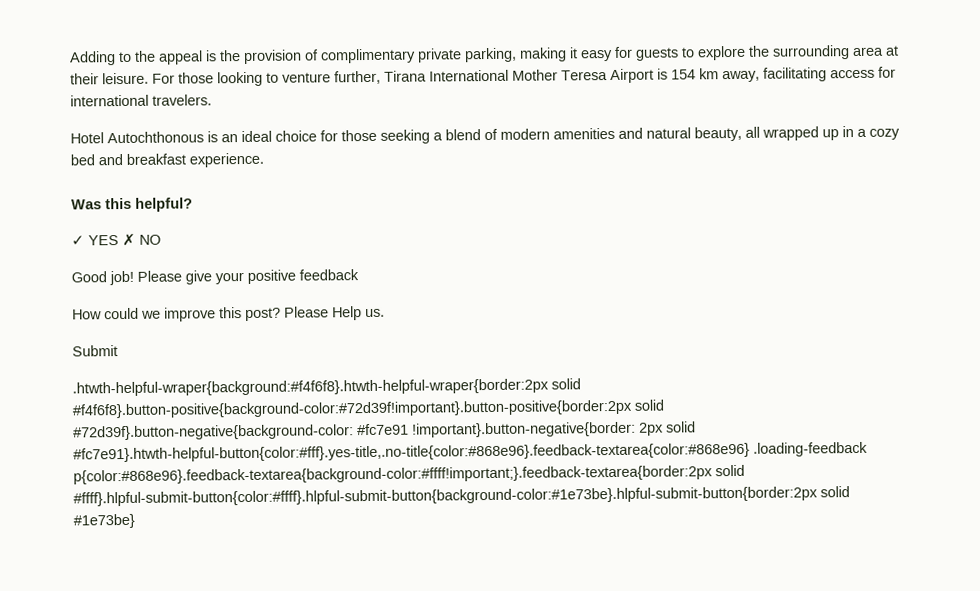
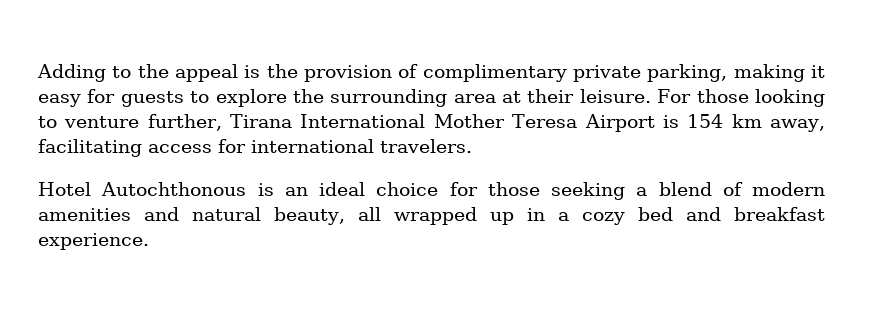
[71,197,193,212] [71,233,161,247] [71,269,359,286] [72,306,385,322] [72,345,118,357] [72,378,581,397] [72,399,664,419] [73,421,696,441] [73,441,868,463] [73,464,745,485] [73,486,850,507] [73,513,135,529] // Was this helpful? // ✓ YES ✗ NO // Good job! Please give your positive feedback // How could we improve this post? Please Help us. // Submit // .htwth-helpful-wraper{background:#f4f6f8}.htwth-helpful-wraper{border:2px solid #f4f6f8}.button-positive{background-color:#72d39f!important}.button-positive{border:2px solid #72d39f}.button-negative{background-color: #fc7e91 !important}.button-negative{border: 2px solid #fc7e91}.htwth-helpful-button{color:#fff}.yes-title,.no-title{color:#868e96}.feedback-textarea{color:#868e96} .loading-feedback p{color:#868e96}.feedback-textarea{background-color:#ffff!important;}.feedback-textarea{border:2px solid #ffff}.hlpful-submit-button{color:#ffff}.hlpful-submit-button{background-color:#1e73be}.hlpful-submit-button{border:2px solid #1e73be} -> (149, 241) none

